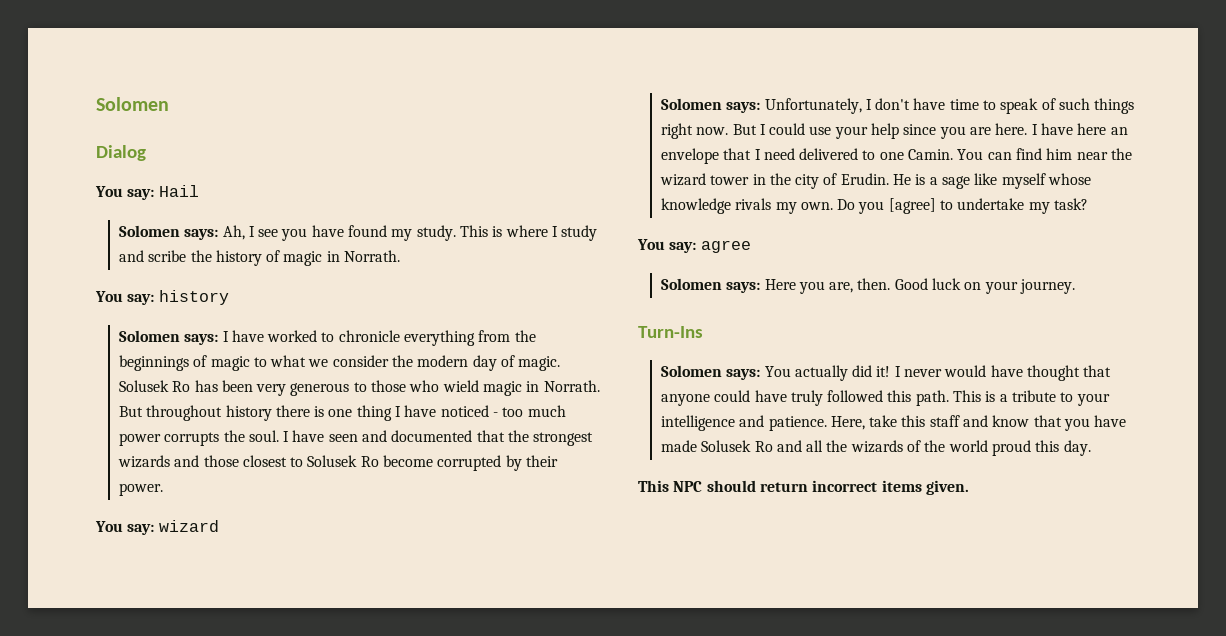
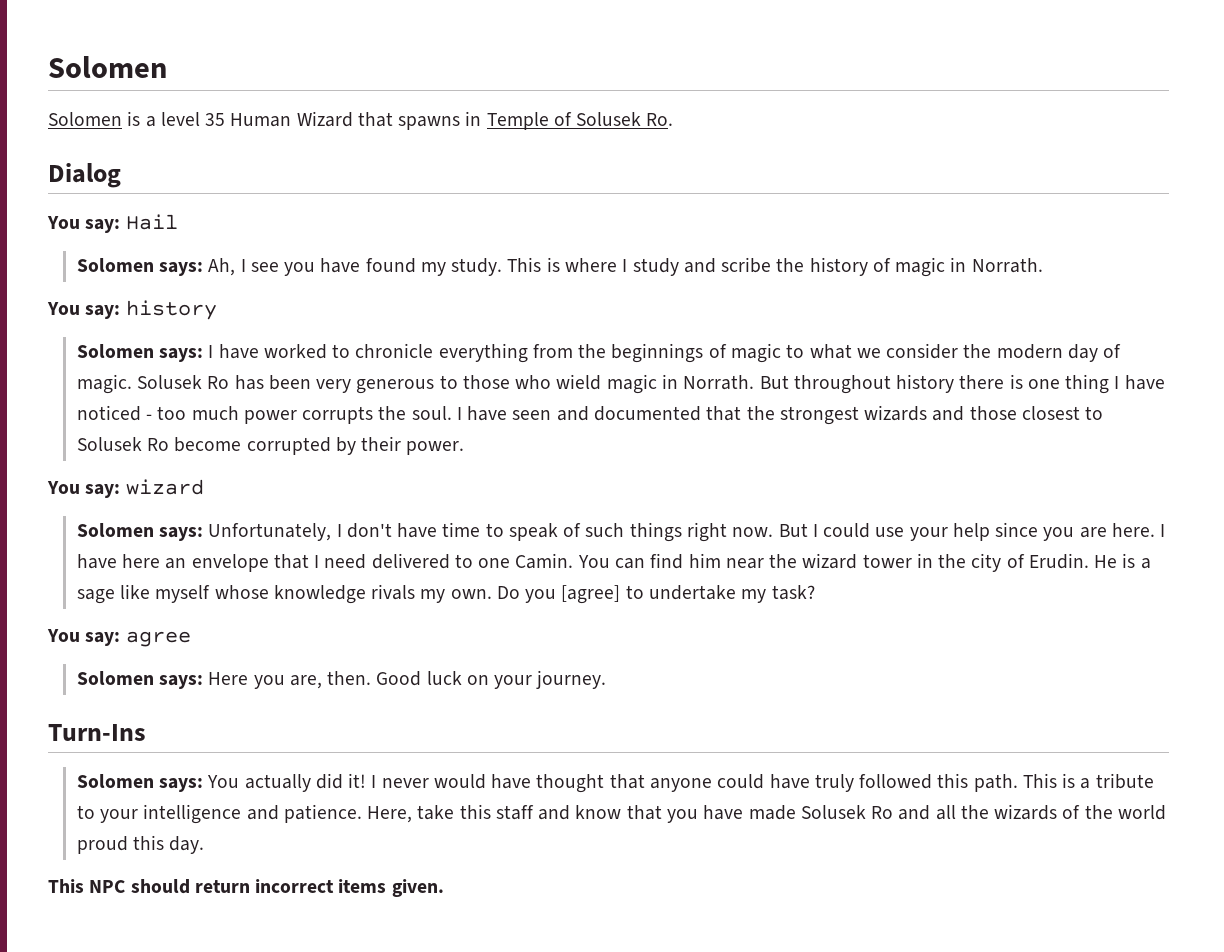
[96,97,169,111] Solomen -> [48,56,167,78] [48,111,674,130] Solomen // Solomen is a level 35 Human Wizard that spawns in Temple of Solusek Ro.

